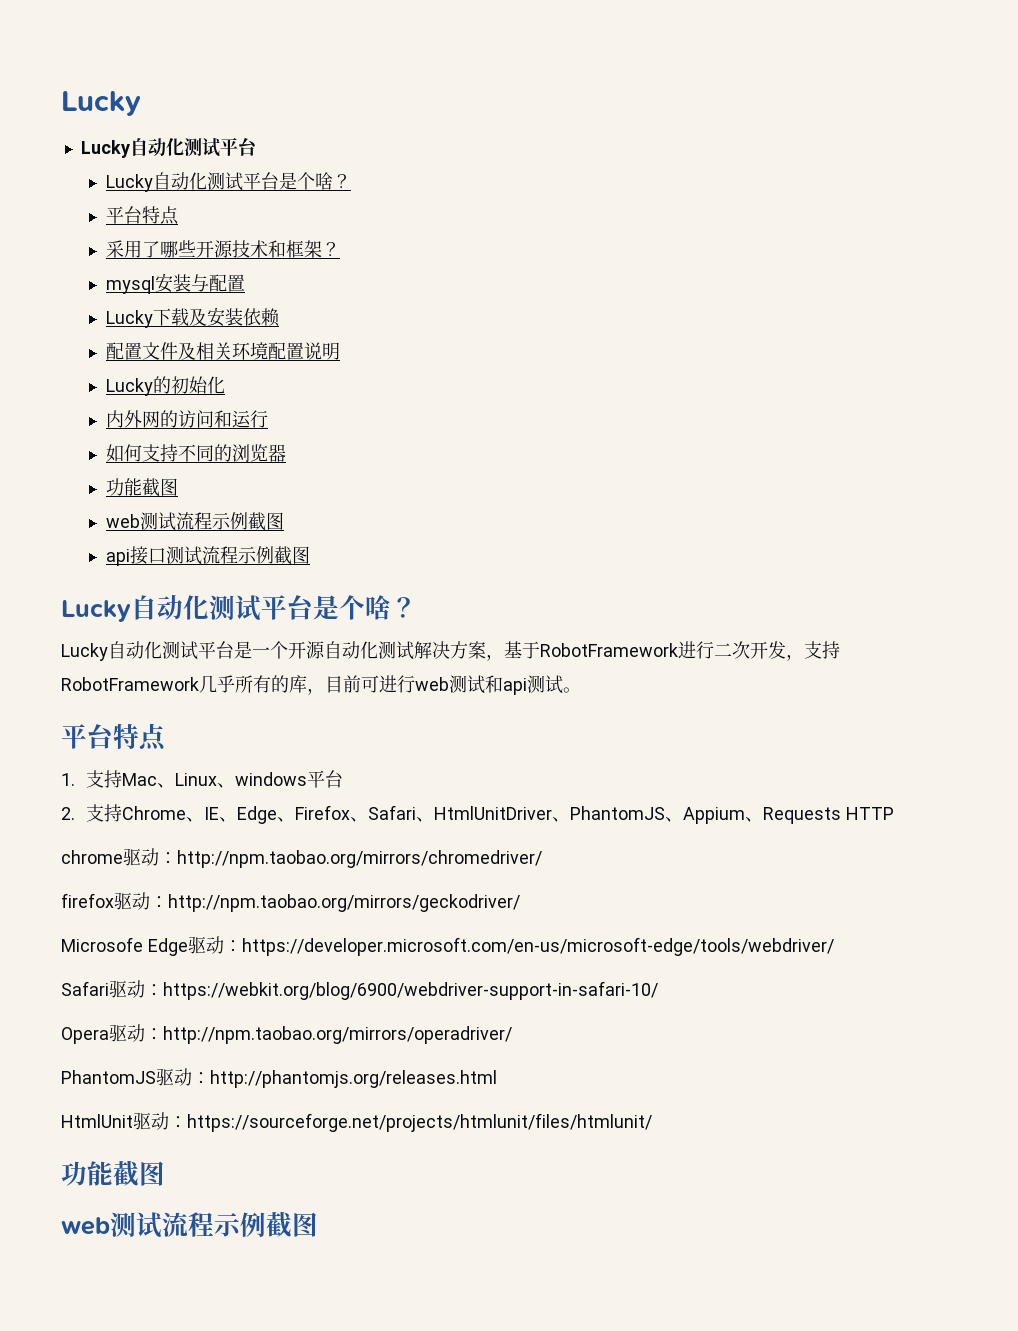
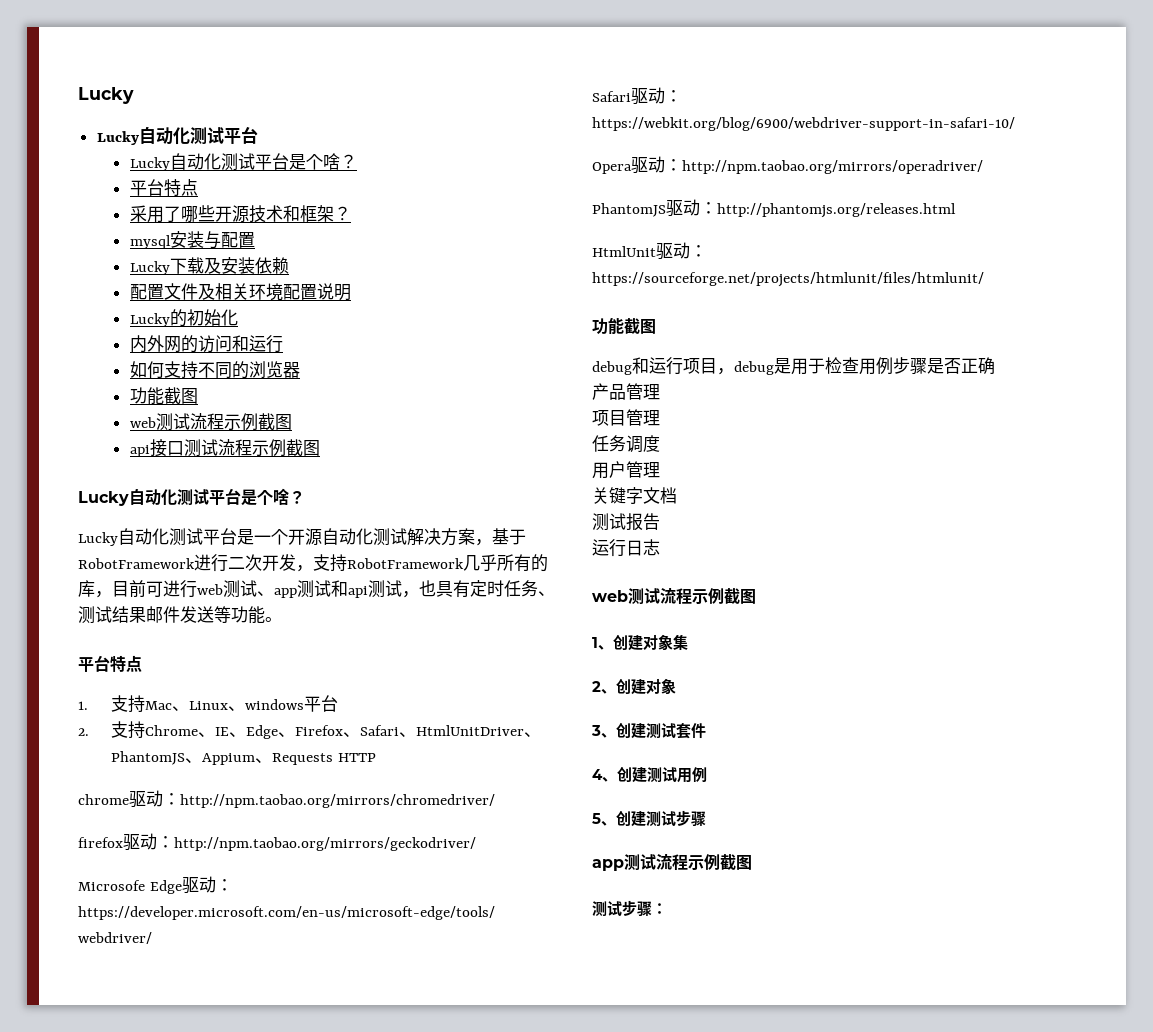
[485,675,563,695] 和api测试 -> [257,580,555,598] [78,606,265,624] 、app测试和api测试，也具有定时任务、测试结果邮件发送等功能
[61,1211,318,1238] // web测试流程示例截图 -> [592,357,995,375] [592,383,660,400] [592,409,660,426] [592,435,660,453] [592,461,660,479] [592,487,677,504] [592,513,660,531] [592,539,660,557] [592,588,756,605] [592,634,688,651] [592,678,676,695] [591,722,706,739] [592,766,707,783] [592,810,706,827] [592,854,752,871] [592,900,667,917] // debug和运行项目，debug是用于检查用例步骤是否正确 // 产品管理 // 项目管理 // 任务调度 // 用户管理 // 关键字文档 // 测试报告 // 运行日志 // web测试流程示例截图 // 1、创建对象集 // 2、创建对象 // 3、创建测试套件 // 4、创建测试用例 // 5、创建测试步骤 // app测试流程示例截图 // 测试步骤：

